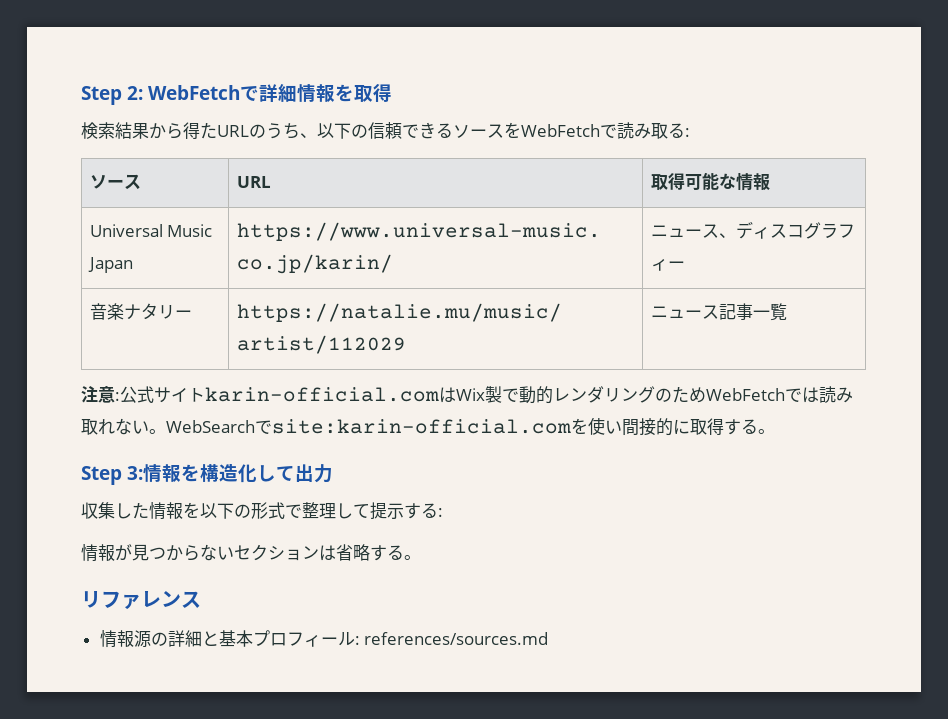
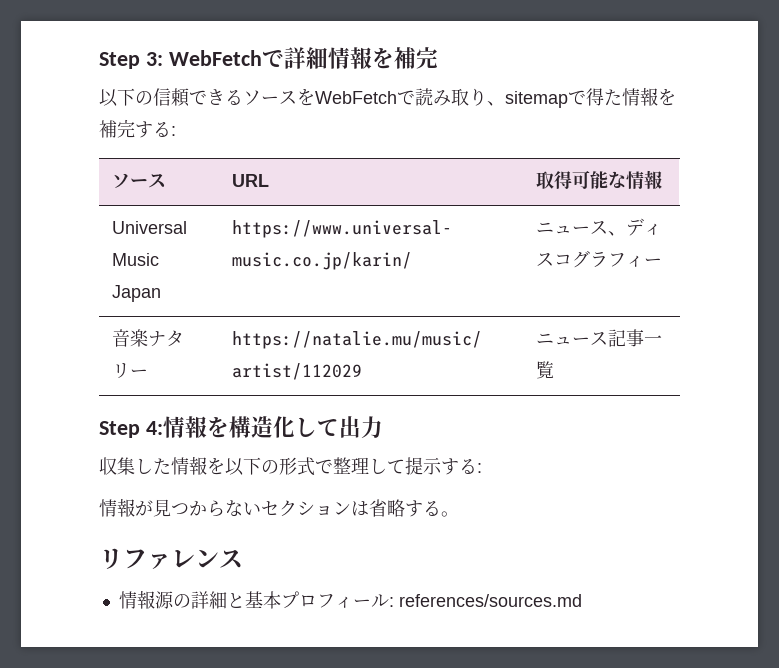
[81,86,143,105] Step 2: -> [99,52,163,69] Step 3:
[354,84,392,102] [81,122,317,139] 取得 // 検索結果から得たURLのうち、 -> [393,47,438,69] 補完 //
(668, 131) none -> [469,87,676,108] [99,119,153,138] り、sitemapで得た情報を補完す
[81,386,853,404] [81,417,775,436] [81,466,143,485] // 注意:公式サイトkarin-official.comはWix製で動的レンダリングのためWebFetchでは読み取れない。WebSearchでsite:karin-official.comを使い間接的に取得する。 // Step 3: -> [99,421,163,438] // Step 4:

